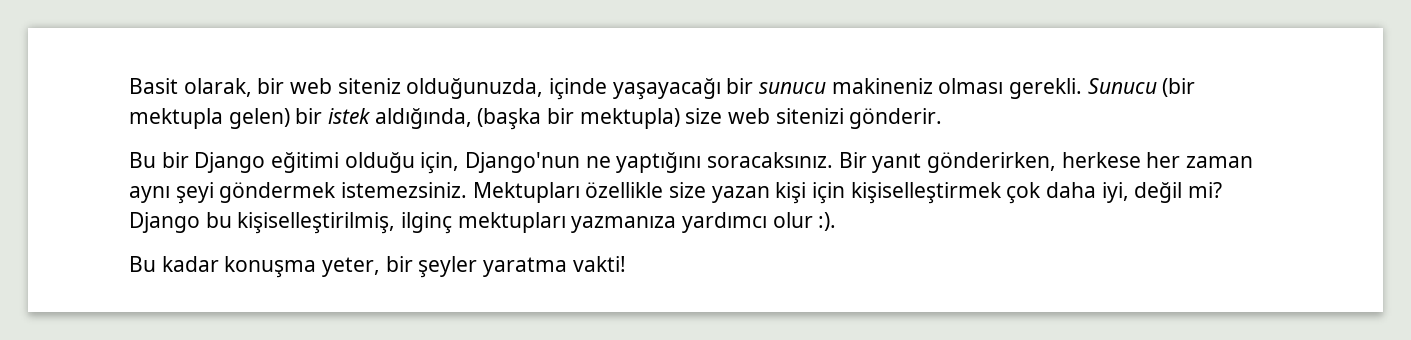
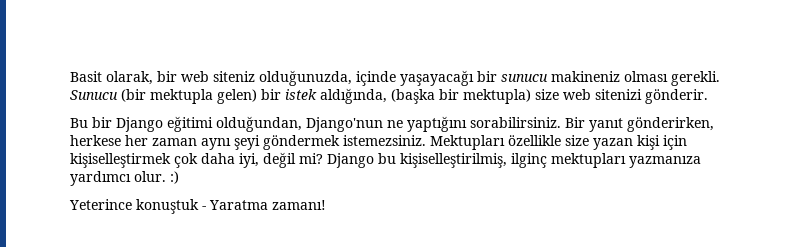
[344,152,460,174] olduğu için, -> [216,116,302,132] olduğundan,
[707,152,834,168] soracaksınız. -> [470,117,561,128] sorabilirsiniz.
[772,212,837,231] [129,256,626,278] olur :). // Bu kadar konuşma yeter, bir şeyler yaratma vakti! -> [134,171,179,184] [69,199,326,214] olur. :) // Yeterince konuştuk - Yaratma zamanı!

